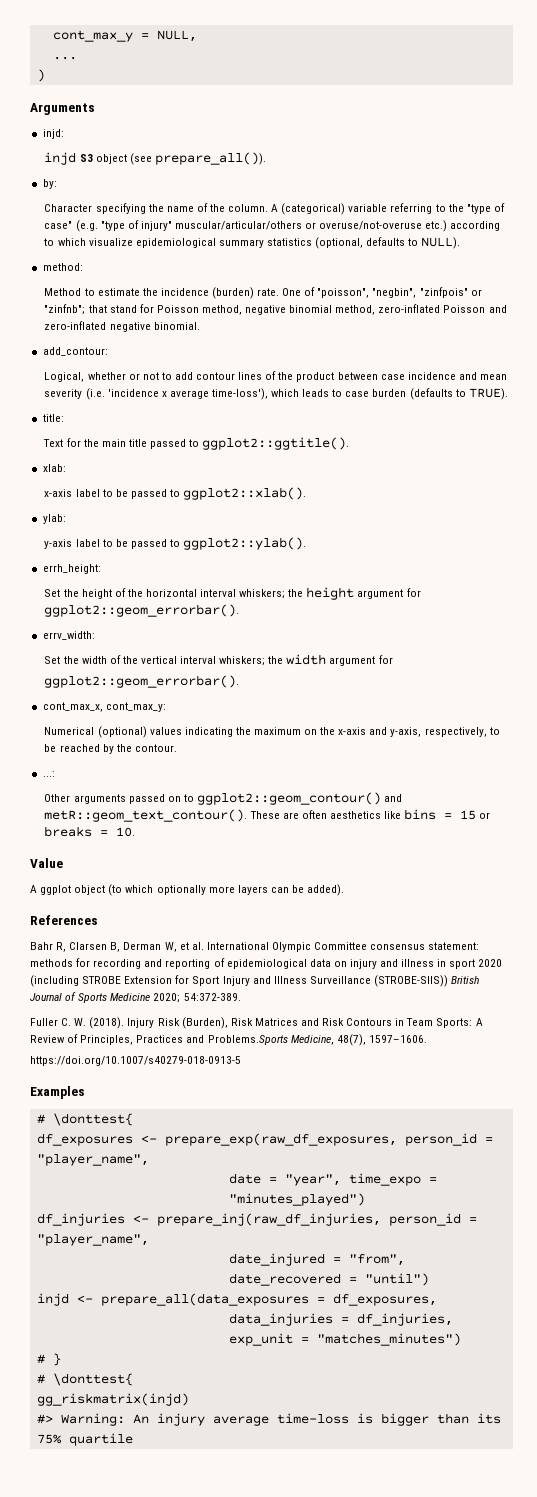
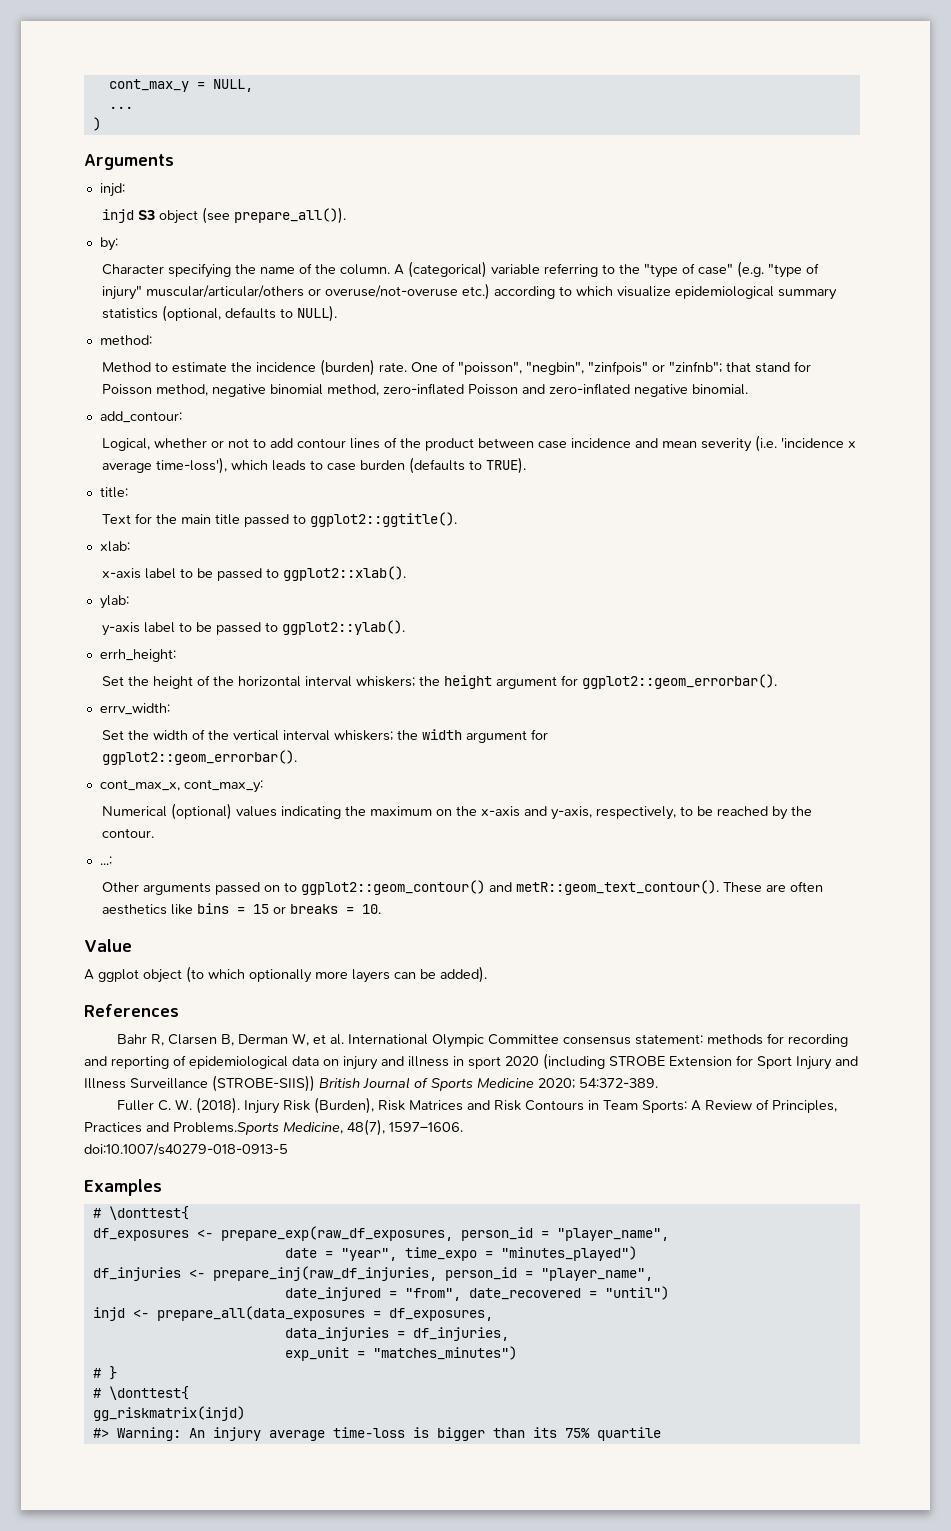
[30,1056,241,1066] https://doi.org/10.1007/s40279-018-0913-5 -> [84,1143,288,1156] doi:10.1007/s40279-018-0913-5

